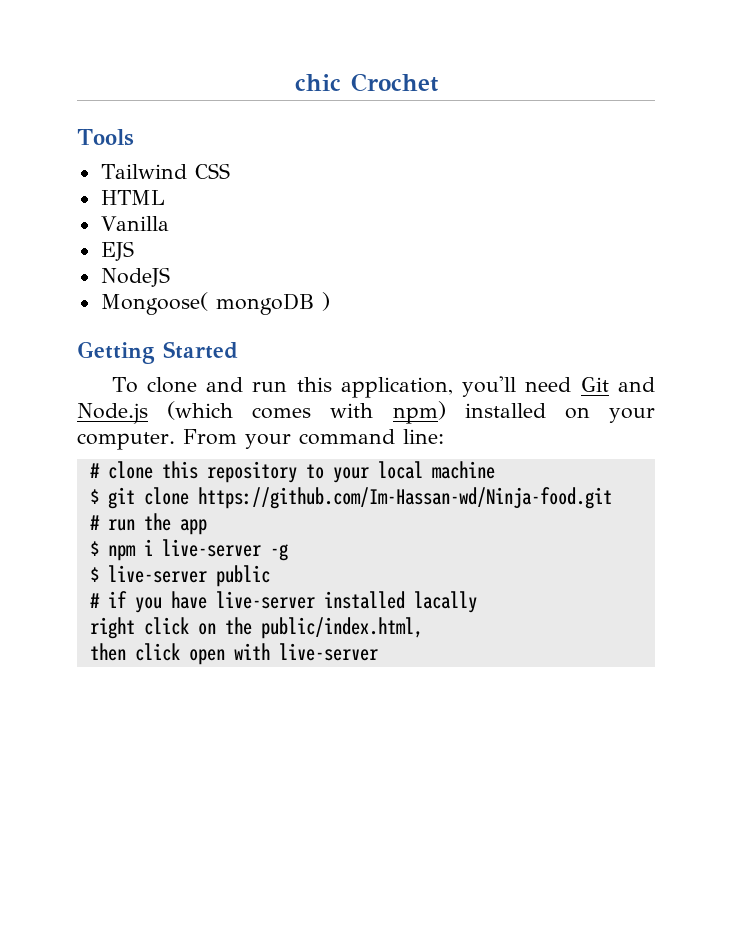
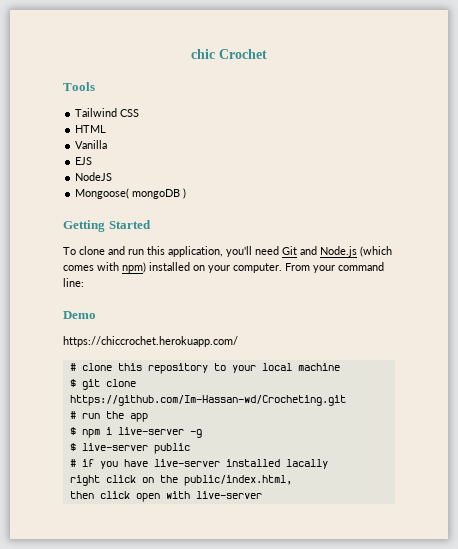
(444, 436) none -> [63,311,96,319] [63,336,238,347] // Demo // https://chiccrochet.herokuapp.com/
[197,487,612,509] https://github.com/Im-Hassan-wd/Ninja-food.git -> [69,395,346,406] https://github.com/Im-Hassan-wd/Crocheting.git

